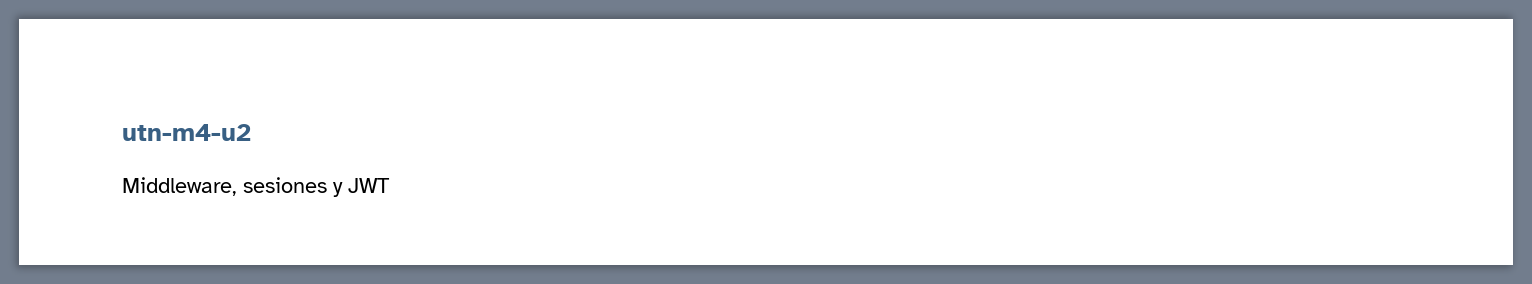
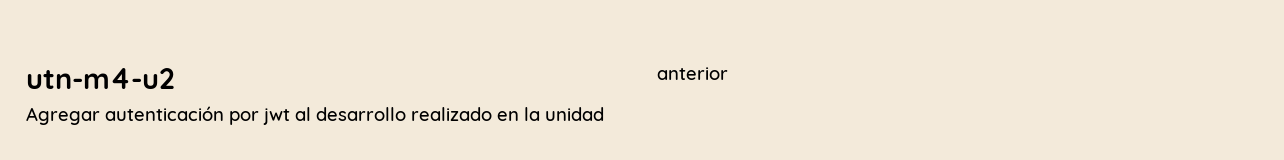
[122,177,390,197] Middleware, sesiones y JWT -> [26,106,604,125] [657,67,728,80] Agregar autenticación por jwt al desarrollo realizado en la unidad anterior

